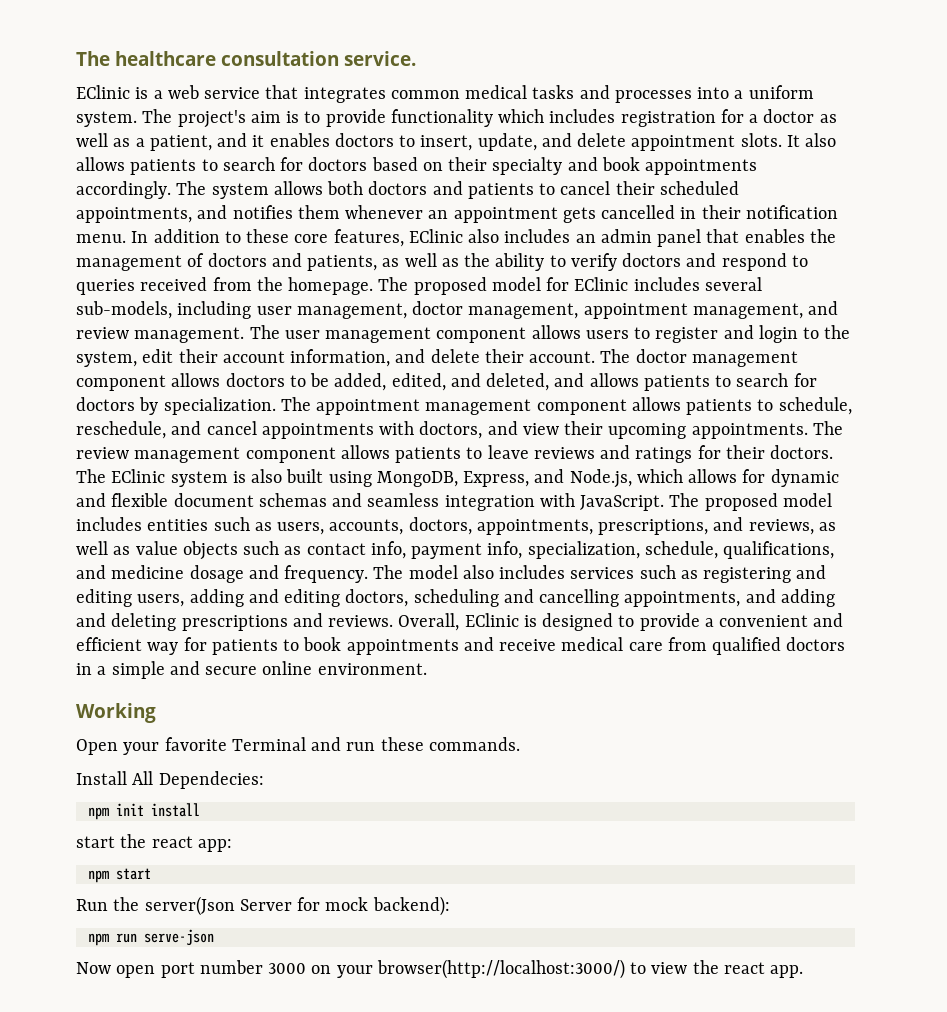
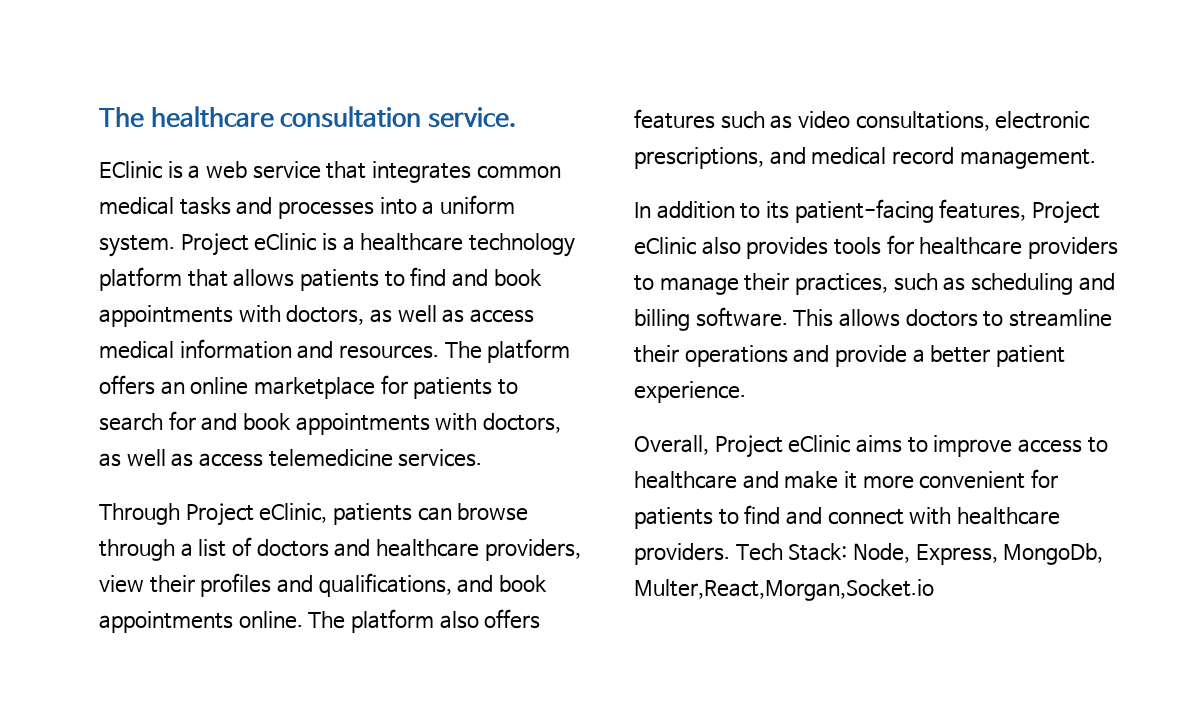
[142,109,837,128] [76,133,837,151] [76,157,758,175] [76,181,739,199] [76,205,838,223] [76,229,836,247] [76,253,808,271] [76,277,762,295] [76,301,839,319] [76,325,851,343] [76,349,798,367] [76,373,817,391] [76,397,852,415] [76,421,843,439] [76,445,834,463] [76,469,839,488] [76,493,832,511] [76,517,836,535] [76,541,835,560] [76,565,827,583] [76,589,835,607] [76,613,844,631] [76,637,846,655] [76,661,427,679] [76,703,156,723] [76,737,520,755] [76,771,264,789] [87,803,200,820] [76,834,232,852] [87,868,151,883] [76,896,450,916] [87,929,214,946] [76,959,804,979] The project's aim is to provide functionality which includes registration for a doctor as well as a patient, and it enables doctors to insert, update, and delete appointment slots. It also allows patients to search for doctors based on their specialty and book appointments accordingly. The system allows both doctors and patients to cancel their scheduled appointments, and notifies them whenever an appointment gets cancelled in their notification menu. In addition to these core features, EClinic also includes an admin panel that enables the management of doctors and patients, as well as the ability to verify doctors and respond to queries received from the homepage. The proposed model for EClinic includes several sub-models, including user management, doctor management, appointment management, and review management. The user management component allows users to register and login to the system, edit their account information, and delete their account. The doctor management component allows doctors to be added, edited, and deleted, and allows patients to search for doctors by specialization. The appointment management component allows patients to schedule, reschedule, and cancel appointments with doctors, and view their upcoming appointments. The review management component allows patients to leave reviews and ratings for their doctors. The EClinic system is also built using MongoDB, Express, and Node.js, which allows for dynamic and flexible document schemas and seamless integration with JavaScript. The proposed model includes entities such as users, accounts, doctors, appointments, prescriptions, and reviews, as well as value objects such as contact info, payment info, specialization, schedule, qualifications, and medicine dosage and frequency. The model also includes services such as registering and editing users, adding and editing doctors, scheduling and cancelling appointments, and adding and deleting prescriptions and reviews. Overall, EClinic is designed to provide a convenient and efficient way for patients to book appointments and receive medical care from qualified doctors in a simple and secure online environment. // Working // Open your favorite Terminal and run these commands. // Install All Dependecies: // npm init install // start the react app: // npm start // Run the server(Json Server for mock backend): // npm run serve-json // Now open port number 3000 on your browser(http://localhost:3000/) to view the react app. -> [180,233,575,257] [99,267,542,291] [99,305,534,327] [99,339,571,363] [99,375,518,399] [99,411,561,435] [99,449,483,467] [99,503,529,526] [99,537,581,561] [99,573,547,597] [99,609,541,633] [634,109,1090,131] [634,147,1096,169] [634,199,1100,224] [634,235,1118,259] [634,273,1115,295] [634,307,1113,331] [634,345,1065,367] [634,381,746,403] [634,435,1108,458] [634,469,1058,489] [634,505,1060,529] [634,543,1104,565] [634,579,934,601] Project eClinic is a healthcare technology platform that allows patients to find and book appointments with doctors, as well as access medical information and resources. The platform offers an online marketplace for patients to search for and book appointments with doctors, as well as access telemedicine services. // Through Project eClinic, patients can browse through a list of doctors and healthcare providers, view their profiles and qualifications, and book appointments online. The platform also offers features such as video consultations, electronic prescriptions, and medical record management. // In addition to its patient-facing features, Project eClinic also provides tools for healthcare providers to manage their practices, such as scheduling and billing software. This allows doctors to streamline their operations and provide a better patient experience. // Overall, Project eClinic aims to improve access to healthcare and make it more convenient for patients to find and connect with healthcare providers. Tech Stack: Node, Express, MongoDb, Multer,React,Morgan,Socket.io

